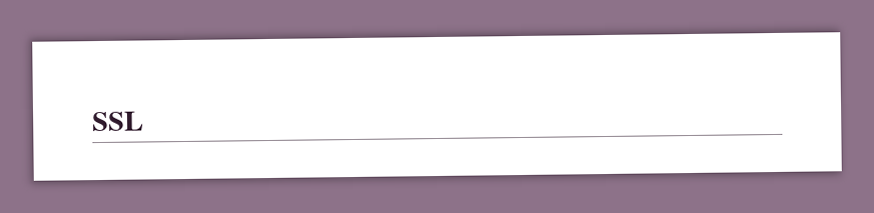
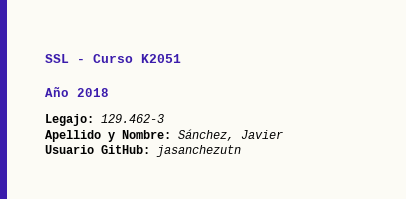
(144, 121) none -> [77,54,181,63] [45,86,109,97] [45,114,164,126] [45,129,283,142] [45,145,241,157] - Curso K2051 // Año 2018 // Legajo: 129.462-3 // Apellido y Nombre: Sánchez, Javier // Usuario GitHub: jasanchezutn

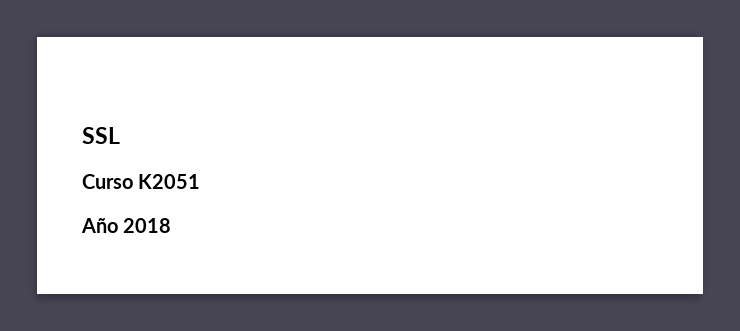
[77,58,85,63] - -> (120, 135) //
[45,114,164,126] [45,129,283,142] [45,145,241,157] // Legajo: 129.462-3 // Apellido y Nombre: Sánchez, Javier // Usuario GitHub: jasanchezutn -> (172, 225) none

